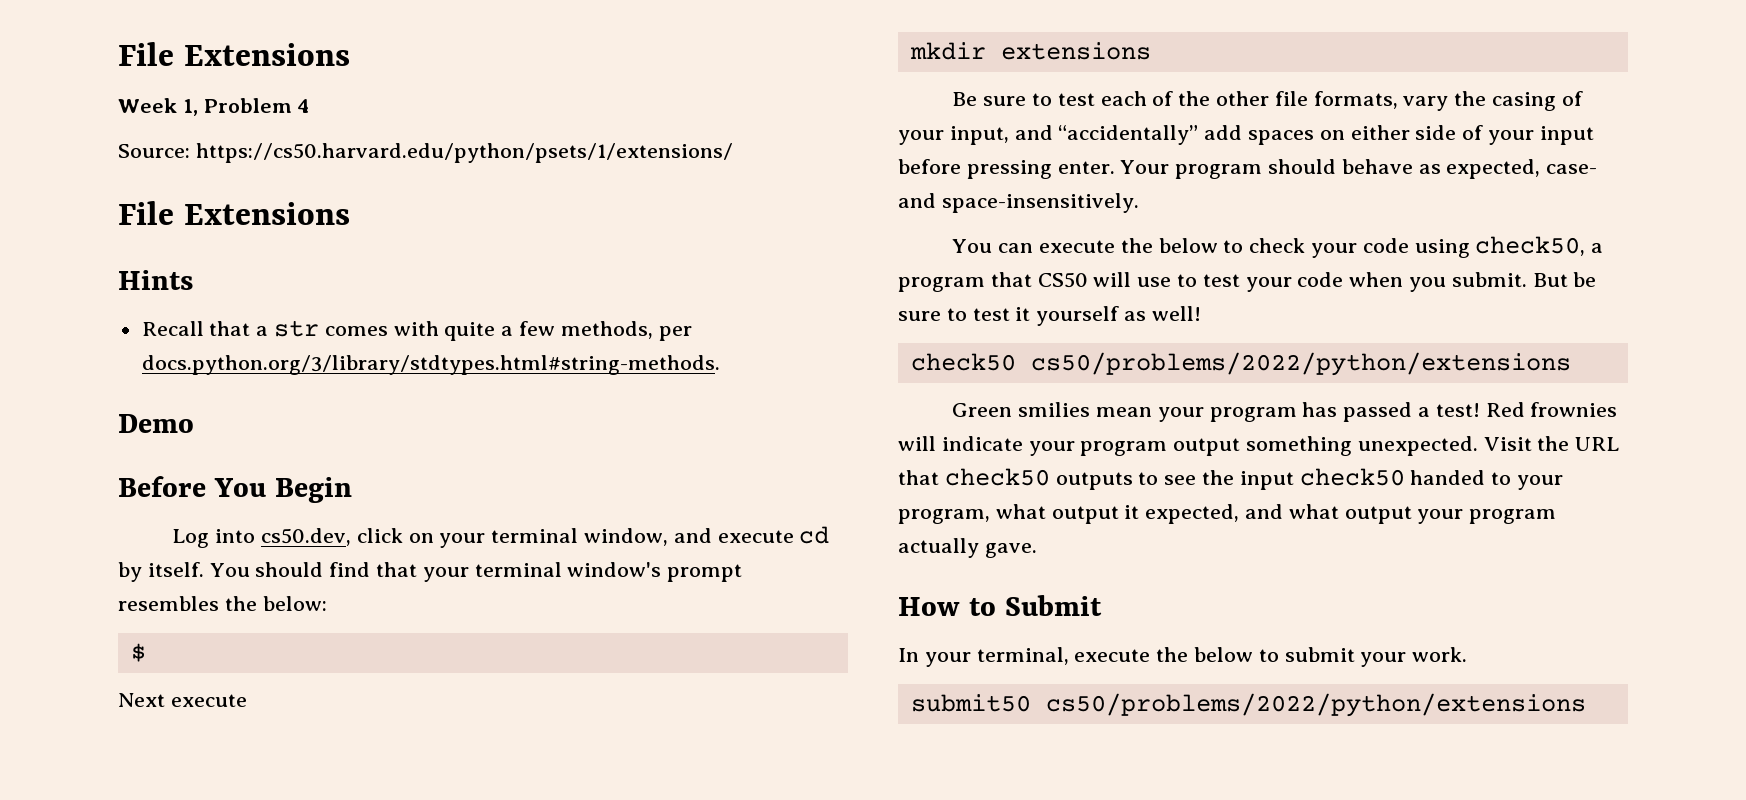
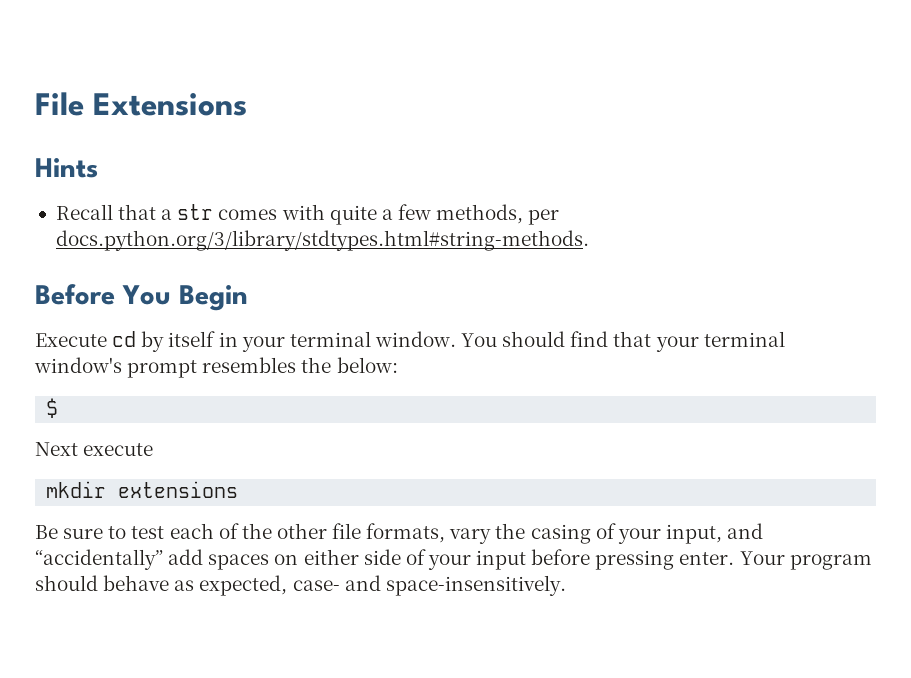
[118,42,350,66] [118,98,310,116] [118,143,733,163] [118,201,350,225] File Extensions // Week 1, Problem 4 // Source: https://cs50.harvard.edu/python/psets/1/extensions/ // File Extensions -> [35,92,247,116] File Extensions
[118,414,194,433] // Demo -> (589, 240) none
[172,526,830,548] [118,562,204,582] Log into cs50.dev, click on your terminal window, and execute cd by itself. -> [35,331,456,352] Execute cd by itself in your terminal window.
[952,236,1604,258] [898,272,1597,292] [898,306,1201,326] [910,352,1571,376] [952,402,1618,422] [898,436,1620,456] [898,468,1564,490] [898,504,1557,524] [898,538,1037,558] [898,595,1102,616] [898,647,1468,667] [910,693,1586,717] // You can execute the below to check your code using check50, a program that CS50 will use to test your code when you submit. But be sure to test it yourself as well! // check50 cs50/problems/2022/python/extensions // Green smilies mean your program has passed a test! Red frownies will indicate your program output something unexpected. Visit the URL that check50 outputs to see the input check50 handed to your program, what output it expected, and what output your program actually gave. // How to Submit // In your terminal, execute the below to submit your work. // submit50 cs50/problems/2022/python/extensions -> (566, 585) none

